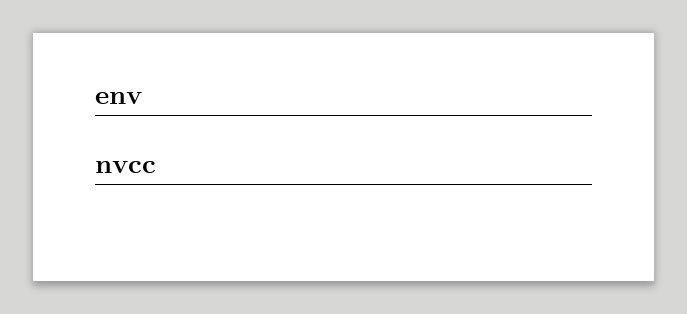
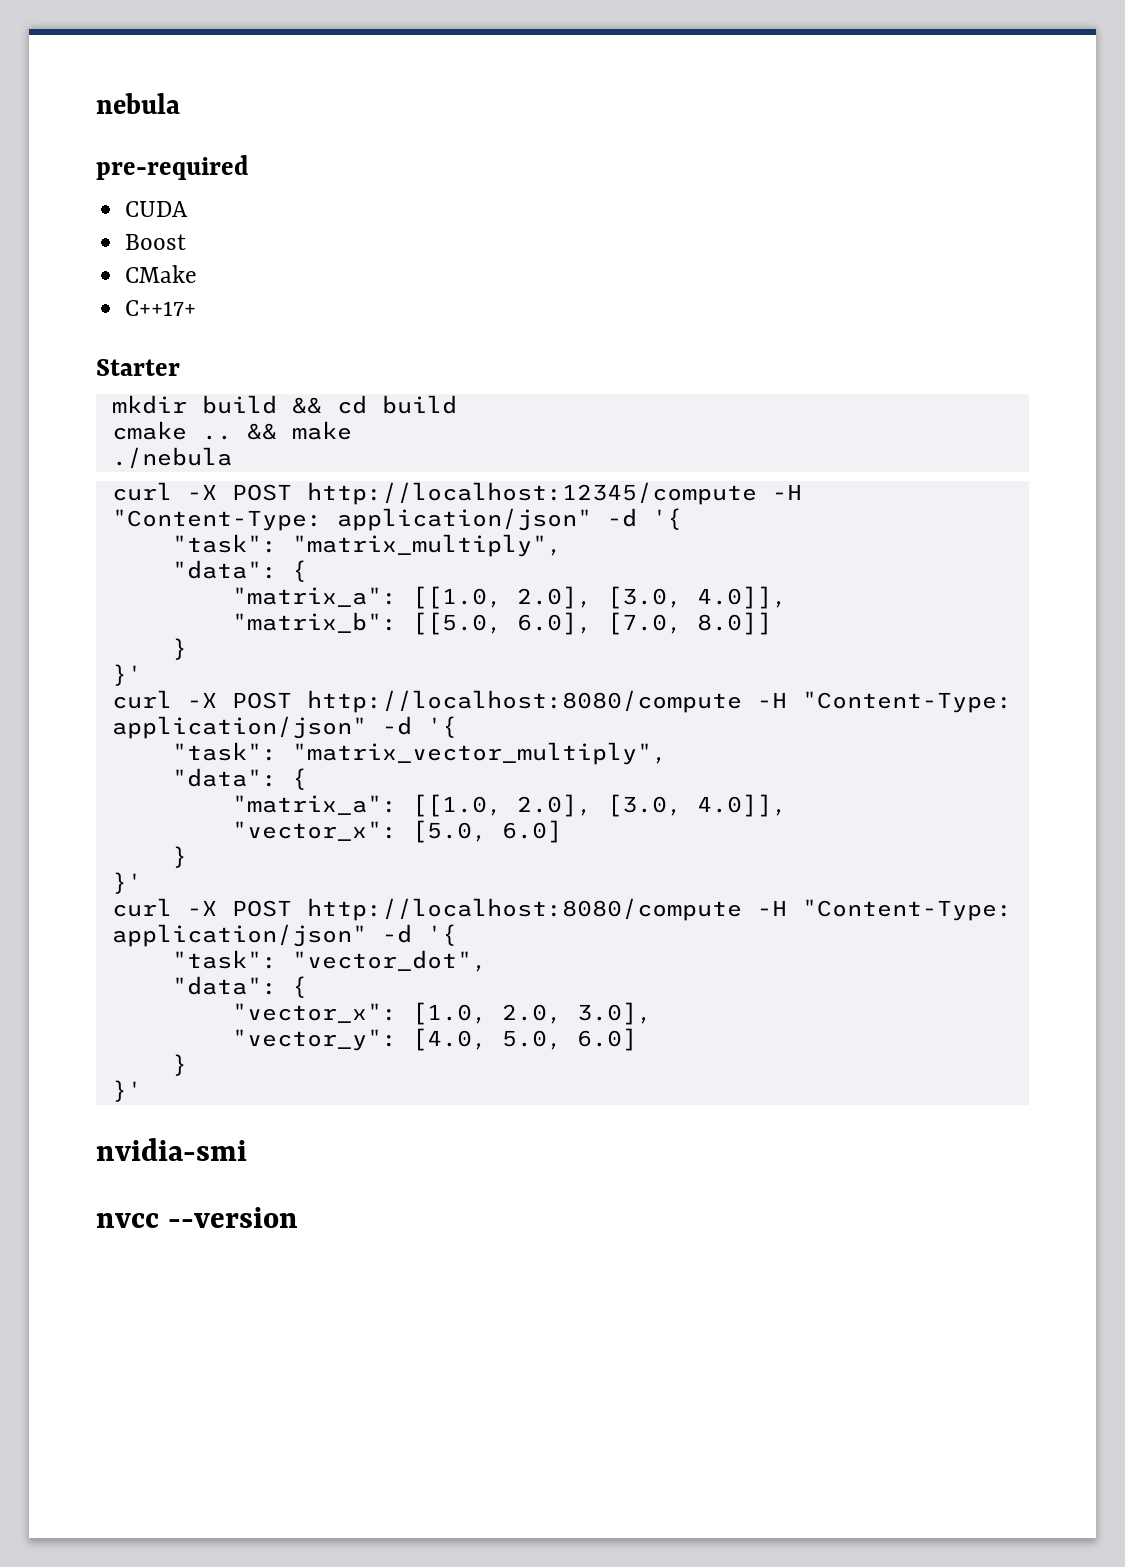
[95,92,142,104] env -> [96,93,180,114] [96,155,249,180] [125,201,189,217] [125,234,187,250] [125,265,198,283] [125,300,197,316] [96,359,180,376] [111,395,457,414] [111,421,352,440] [111,447,232,469] [111,482,802,505] [111,508,682,531] [171,534,562,557] [171,560,307,582] [231,586,787,609] [231,612,772,635] [171,638,187,660] [111,664,142,686] [111,690,1012,713] [111,716,457,739] [171,742,667,765] [171,768,307,790] [231,794,787,817] [231,820,562,843] [171,846,187,868] [111,872,142,894] [111,898,1012,921] [111,924,457,947] [171,950,487,972] [171,976,307,998] [231,1002,652,1025] [231,1028,637,1051] [171,1054,187,1076] [111,1080,142,1102] [96,1138,247,1161] nebula // pre-required // CUDA // Boost // CMake // C++17+ // Starter // mkdir build && cd build // cmake .. && make // ./nebula // curl -X POST http://localhost:12345/compute -H "Content-Type: application/json" -d '{ // "task": "matrix_multiply", // "data": { // "matrix_a": [[1.0, 2.0], [3.0, 4.0]], // "matrix_b": [[5.0, 6.0], [7.0, 8.0]] // } // }' // curl -X POST http://localhost:8080/compute -H "Content-Type: application/json" -d '{ // "task": "matrix_vector_multiply", // "data": { // "matrix_a": [[1.0, 2.0], [3.0, 4.0]], // "vector_x": [5.0, 6.0] // } // }' // curl -X POST http://localhost:8080/compute -H "Content-Type: application/json" -d '{ // "task": "vector_dot", // "data": { // "vector_x": [1.0, 2.0, 3.0], // "vector_y": [4.0, 5.0, 6.0] // } // }' // nvidia-smi
(156, 167) none -> [168,1207,299,1228] --version

